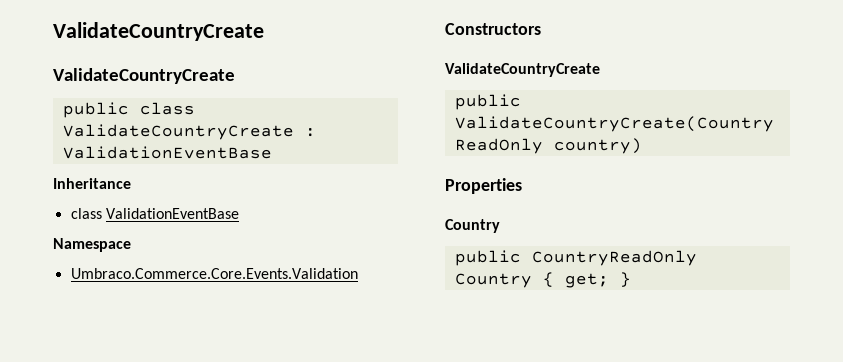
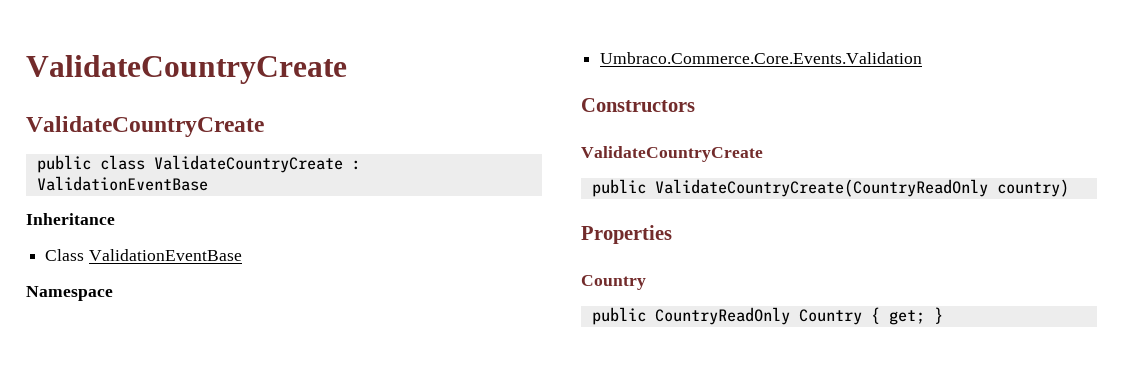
[70,208,102,219] class -> [45,249,85,261] Class

